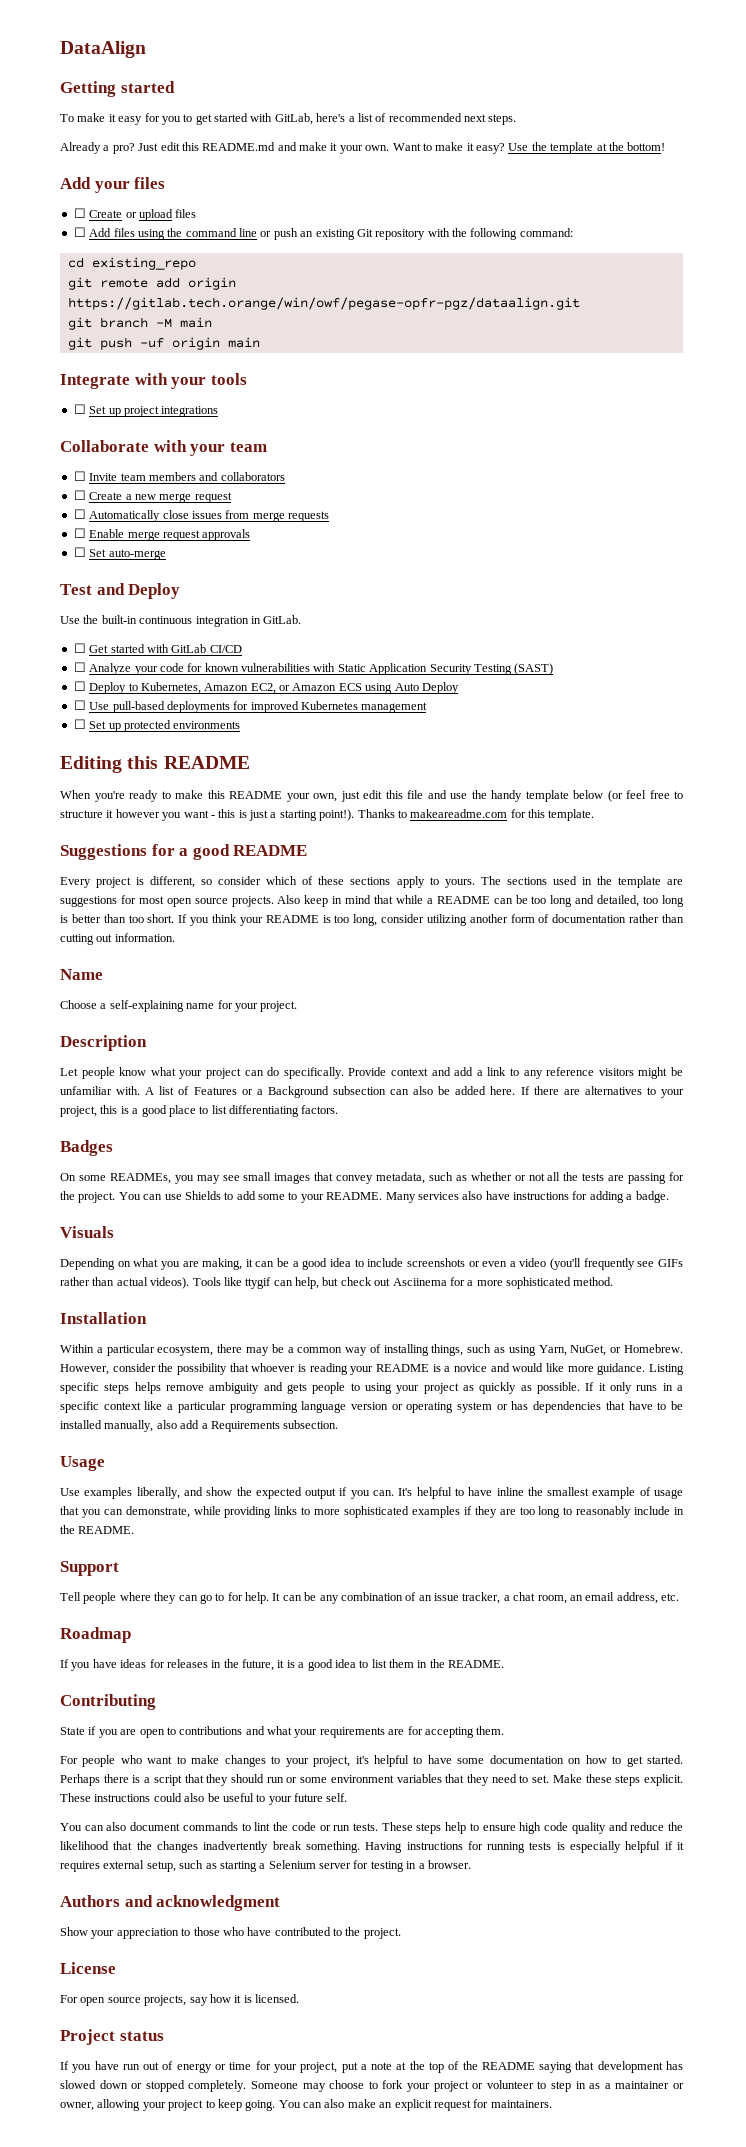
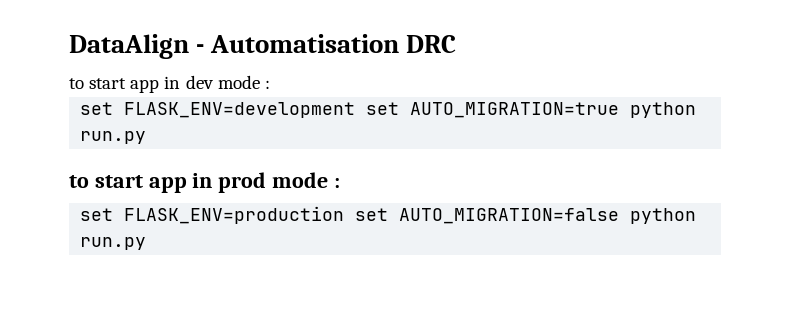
[60,81,175,97] [60,113,517,125] [60,142,666,154] [60,177,166,193] [73,208,197,221] [73,227,573,240] [67,257,196,270] [67,277,236,290] [67,297,580,310] [67,317,212,330] [67,337,260,350] [60,373,247,389] [73,404,219,417] [60,440,267,456] [73,471,285,481] [73,490,232,503] [73,509,329,522] [73,528,251,541] [73,547,166,560] [60,583,181,599] [60,615,302,627] [73,643,242,653] [73,662,554,675] [73,681,459,694] [73,700,428,713] [73,719,241,732] [60,756,250,773] [60,790,683,802] [60,809,595,821] [60,844,308,860] [60,876,683,888] [60,895,685,907] [60,914,685,926] [60,933,175,945] [60,969,103,980] [60,1000,298,1012] [60,1035,147,1051] [60,1067,684,1079] [60,1086,685,1098] [60,1105,339,1117] [60,1140,113,1156] [60,1172,685,1184] [60,1191,669,1203] [60,1226,114,1238] [60,1258,683,1270] [60,1277,614,1289] [60,1312,147,1324] [60,1344,683,1356] [60,1363,684,1375] [60,1382,684,1394] [60,1401,683,1413] [60,1420,339,1432] [60,1456,105,1471] [60,1487,683,1499] [60,1506,685,1518] [60,1525,135,1534] [60,1561,119,1576] [60,1592,679,1604] [60,1627,131,1643] [60,1659,505,1671] [60,1694,156,1710] [60,1726,505,1738] [60,1755,683,1767] [60,1774,683,1786] [60,1793,348,1805] [60,1822,684,1834] [60,1841,684,1853] [60,1860,471,1872] [60,1895,281,1911] [60,1927,401,1939] [60,1962,116,1974] [60,1994,299,2006] [60,2029,164,2045] [60,2061,683,2073] [60,2080,685,2092] [60,2099,552,2111] // Getting started // To make it easy for you to get started with GitLab, here's a list of recommended next steps. // Already a pro? Just edit this README.md and make it your own. Want to make it easy? Use the template at the bottom! // Add your files // ☐ Create or upload files // ☐ Add files using the command line or push an existing Git repository with the following command: // cd existing_repo // git remote add origin https://gitlab.tech.orange/win/owf/pegase-opfr-pgz/dataalign.git // git branch -M main // git push -uf origin main // Integrate with your tools // ☐ Set up project integrations // Collaborate with your team // ☐ Invite team members and collaborators // ☐ Create a new merge request // ☐ Automatically close issues from merge requests // ☐ Enable merge request approvals // ☐ Set auto-merge // Test and Deploy // Use the built-in continuous integration in GitLab. // ☐ Get started with GitLab CI/CD // ☐ Analyze your code for known vulnerabilities with Static Application Security Testing (SAST) // ☐ Deploy to Kubernetes, Amazon EC2, or Amazon ECS using Auto Deploy // ☐ Use pull-based deployments for improved Kubernetes management // ☐ Set up protected environments // Editing this README // When you're ready to make this README your own, just edit this file and use the handy template below (or feel free to structure it however you want - this is just a starting point!). Thanks to makeareadme.com for this template. // Suggestions for a good README // Every project is different, so consider which of these sections apply to yours. The sections used in the template are suggestions for most open source projects. Also keep in mind that while a README can be too long and detailed, too long is better than too short. If you think your README is too long, consider utilizing another form of documentation rather than cutting out information. // Name // Choose a self-explaining name for your project. // Description // Let people know what your project can do specifically. Provide context and add a link to any reference visitors might be unfamiliar with. A list of Features or a Background subsection can also be added here. If there are alternatives to your project, this is a good place to list differentiating factors. // Badges // On some READMEs, you may see small images that convey metadata, such as whether or not all the tests are passing for the project. You can use Shields to add some to your README. Many services also have instructions for adding a badge. // Visuals // Depending on what you are making, it can be a good idea to include screenshots or even a video (you'll frequently see GIFs rather than actual videos). Tools like ttygif can help, but check out Asciinema for a more sophisticated method. // Installation // Within a particular ecosystem, there may be a common way of installing things, such as using Yarn, NuGet, or Homebrew. However, consider the possibility that whoever is reading your README is a novice and would like more guidance. Listing specific steps helps remove ambiguity and gets people to using your project as quickly as possible. If it only runs in a specific context like a particular programming language version or operating system or has dependencies that have to be installed manually, also add a Requirements subsection. // Usage // Use examples liberally, and show the expected output if you can. It's helpful to have inline the smallest example of usage that you can demonstrate, while providing links to more sophisticated examples if they are too long to reasonably include in the README. // Support // Tell people where they can go to for help. It can be any combination of an issue tracker, a chat room, an email address, etc. // Roadmap // If you have ideas for releases in the future, it is a good idea to list them in the README. // Contributing // State if you are open to contributions and what your requirements are for accepting them. // For people who want to make changes to your project, it's helpful to have some documentation on how to get started. Perhaps there is a script that they should run or some environment variables that they need to set. Make these steps explicit. These instructions could also be useful to your future self. // You can also document commands to lint the code or run tests. These steps help to ensure high code quality and reduce the likelihood that the changes inadvertently break something. Having instructions for running tests is especially helpful if it requires external setup, such as starting a Selenium server for testing in a browser. // Authors and acknowledgment // Show your appreciation to those who have contributed to the project. // License // For open source projects, say how it is licensed. // Project status // If you have run out of energy or time for your project, put a note at the top of the README saying that development has slowed down or stopped completely. Someone may choose to fork your project or volunteer to step in as a maintainer or owner, allowing your project to keep going. You can also make an explicit request for maintainers. -> [196,34,457,53] [69,75,270,93] [80,102,697,118] [80,131,147,144] [69,172,340,193] [80,206,697,224] [80,237,147,250] - Automatisation DRC // to start app in dev mode : // set FLASK_ENV=development set AUTO_MIGRATION=true python run.py // to start app in prod mode : // set FLASK_ENV=production set AUTO_MIGRATION=false python run.py

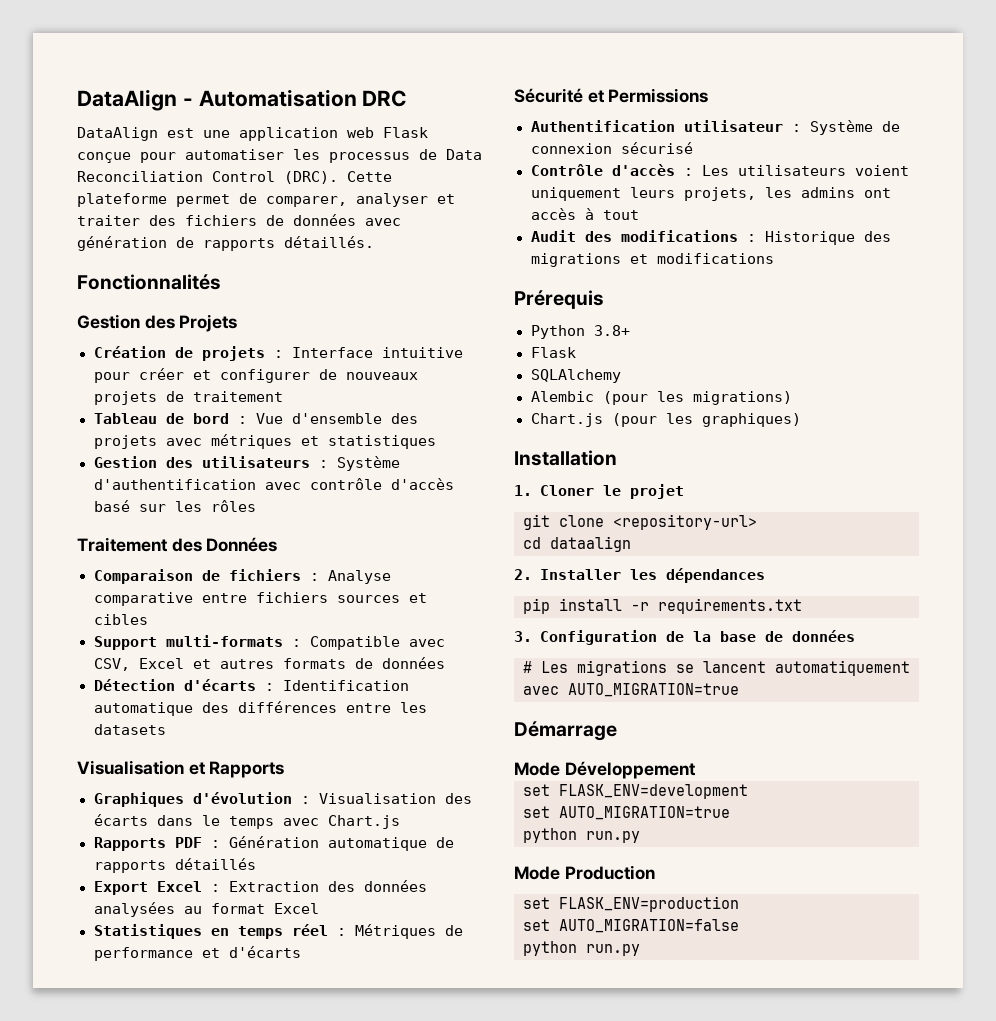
[69,75,270,93] to start app in dev mode : -> [77,127,428,141] [77,149,482,163] [77,171,392,184] [77,193,455,207] [77,214,401,226] [77,236,374,251] [77,274,221,290] [77,314,238,332] [93,346,463,361] [93,368,418,383] [93,391,283,405] [93,413,418,424] [93,434,436,449] [93,456,400,471] [93,478,454,490] [93,500,256,512] [77,537,278,552] [93,569,391,584] [93,592,427,606] [93,614,148,625] [93,635,445,650] [93,657,445,671] [93,679,409,691] [93,701,427,716] [93,724,166,735] [77,760,285,778] [93,792,472,807] [93,814,400,829] [93,836,454,851] [93,858,256,873] [93,880,427,895] [93,902,319,917] [93,924,463,939] [93,946,301,961] [514,88,709,103] [530,120,900,135] [530,142,693,154] [530,164,909,176] [530,187,891,201] [530,208,639,220] [530,230,891,245] [530,253,774,267] [514,290,604,309] [530,325,630,339] [530,347,576,358] [530,369,621,383] [530,391,792,405] [530,413,801,427] [514,450,617,466] [514,484,684,499] [523,514,757,530] [523,536,631,552] [514,568,765,583] [523,598,802,614] [514,630,855,645] [523,660,910,676] [523,683,739,697] [514,721,617,741] [514,761,696,779] DataAlign est une application web Flask conçue pour automatiser les processus de Data Reconciliation Control (DRC). Cette plateforme permet de comparer, analyser et traiter des fichiers de données avec génération de rapports détaillés. // Fonctionnalités // Gestion des Projets // Création de projets : Interface intuitive pour créer et configurer de nouveaux projets de traitement // Tableau de bord : Vue d'ensemble des projets avec métriques et statistiques // Gestion des utilisateurs : Système d'authentification avec contrôle d'accès basé sur les rôles // Traitement des Données // Comparaison de fichiers : Analyse comparative entre fichiers sources et cibles // Support multi-formats : Compatible avec CSV, Excel et autres formats de données // Détection d'écarts : Identification automatique des différences entre les datasets // Visualisation et Rapports // Graphiques d'évolution : Visualisation des écarts dans le temps avec Chart.js // Rapports PDF : Génération automatique de rapports détaillés // Export Excel : Extraction des données analysées au format Excel // Statistiques en temps réel : Métriques de performance et d'écarts // Sécurité et Permissions // Authentification utilisateur : Système de connexion sécurisé // Contrôle d'accès : Les utilisateurs voient uniquement leurs projets, les admins ont accès à tout // Audit des modifications : Historique des migrations et modifications // Prérequis // Python 3.8+ // Flask // SQLAlchemy // Alembic (pour les migrations) // Chart.js (pour les graphiques) // Installation // 1. Cloner le projet // git clone <repository-url> // cd dataalign // 2. Installer les dépendances // pip install -r requirements.txt // 3. Configuration de la base de données // # Les migrations se lancent automatiquement avec AUTO_MIGRATION=true // Démarrage // Mode Développement
(356, 110) none -> (748, 791) //
(620, 110) none -> (730, 813) //
[69,172,340,193] to start app in prod mode : -> [514,865,655,880] Mode Production
(345, 215) none -> (739, 904) //
(620, 216) none -> (739, 926) //

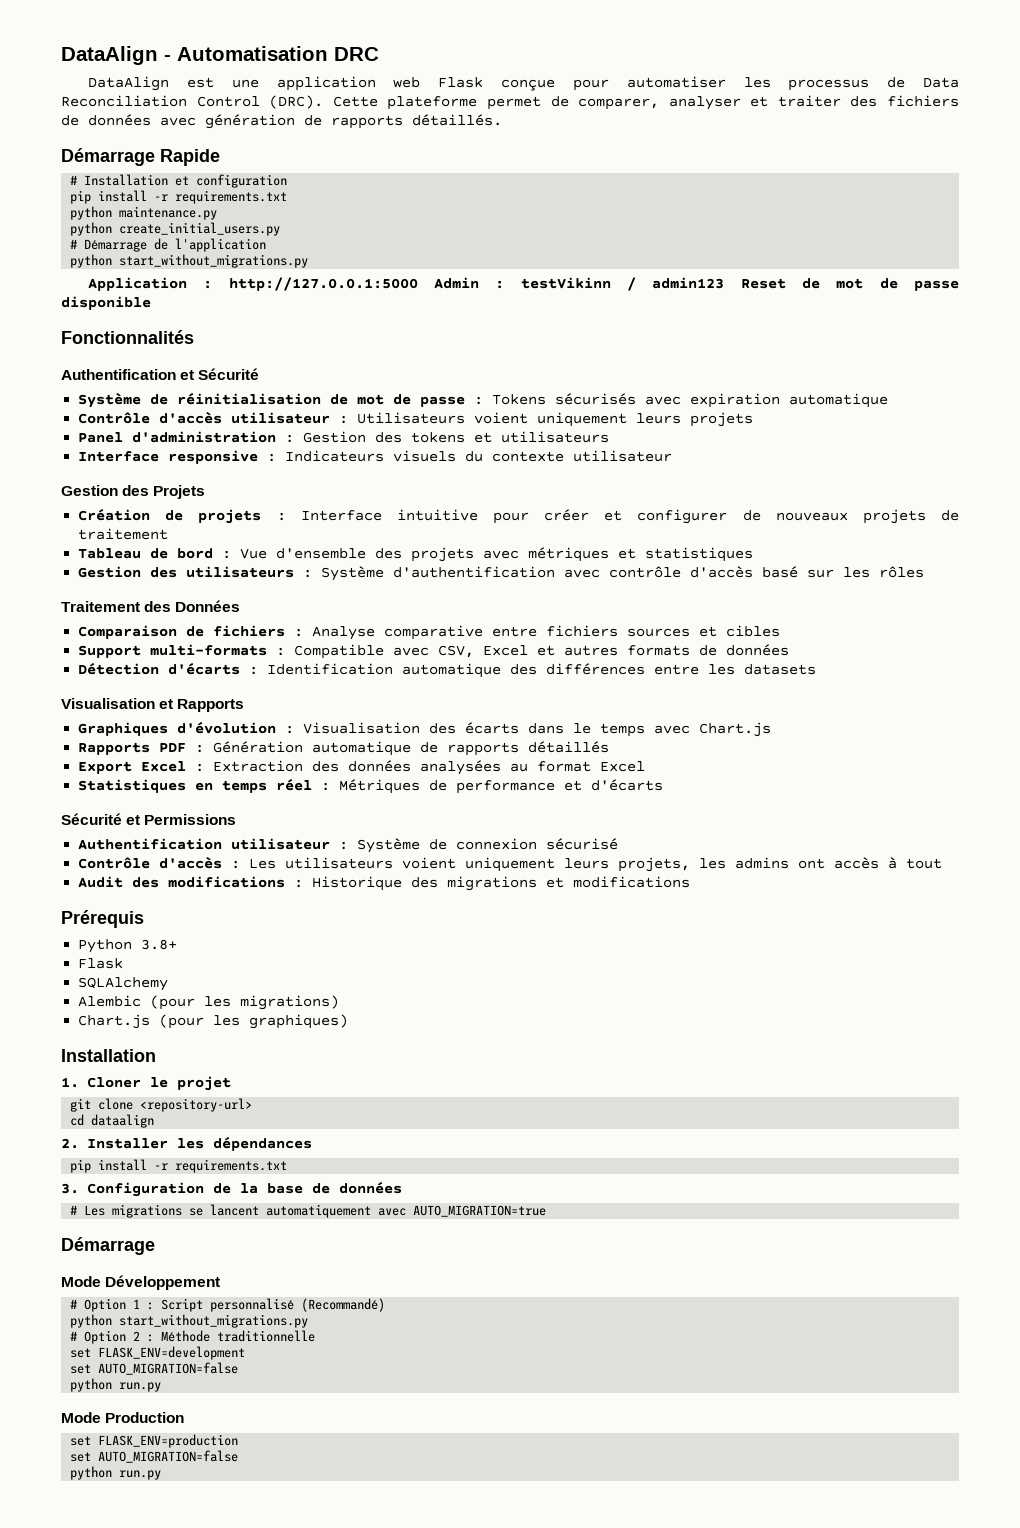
[77,274,221,290] Fonctionnalités -> [61,148,220,166] [70,174,288,188] [70,190,288,204] [70,206,218,220] [70,222,281,236] [70,238,267,252] [70,254,309,268] [88,277,959,291] [61,296,151,310] [61,330,194,344] [61,368,260,380] [78,392,889,408] [78,411,754,427] [78,431,610,443] [78,450,673,464] Démarrage Rapide // # Installation et configuration // pip install -r requirements.txt // python maintenance.py // python create_initial_users.py // # Démarrage de l'application // python start_without_migrations.py // Application : http://127.0.0.1:5000 Admin : testVikinn / admin123 Reset de mot de passe disponible // Fonctionnalités // Authentification et Sécurité // Système de réinitialisation de mot de passe : Tokens sécurisés avec expiration automatique // Contrôle d'accès utilisateur : Utilisateurs voient uniquement leurs projets // Panel d'administration : Gestion des tokens et utilisateurs // Interface responsive : Indicateurs visuels du contexte utilisateur
(696, 770) none -> [70,1298,386,1312] [70,1314,309,1328] [70,1330,316,1344] // # Option 1 : Script personnalisé (Recommandé) // python start_without_migrations.py // # Option 2 : Méthode traditionnelle
[559,806,730,820] AUTO_MIGRATION=true -> [98,1362,239,1375] AUTO_MIGRATION=false

